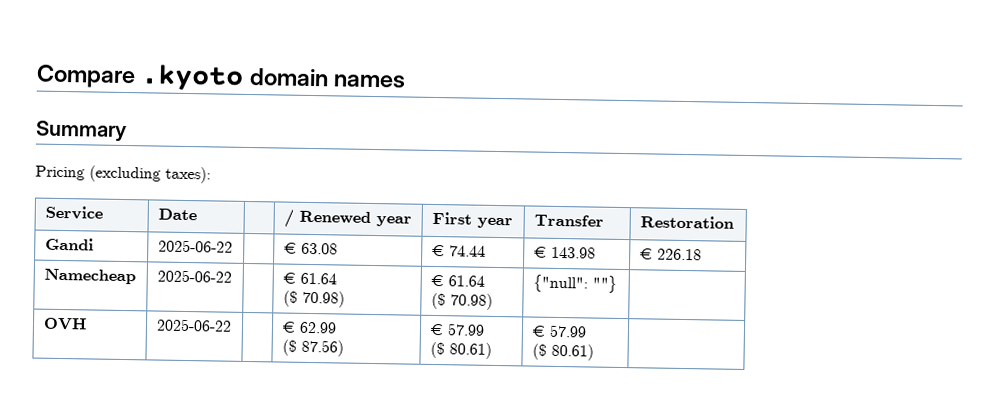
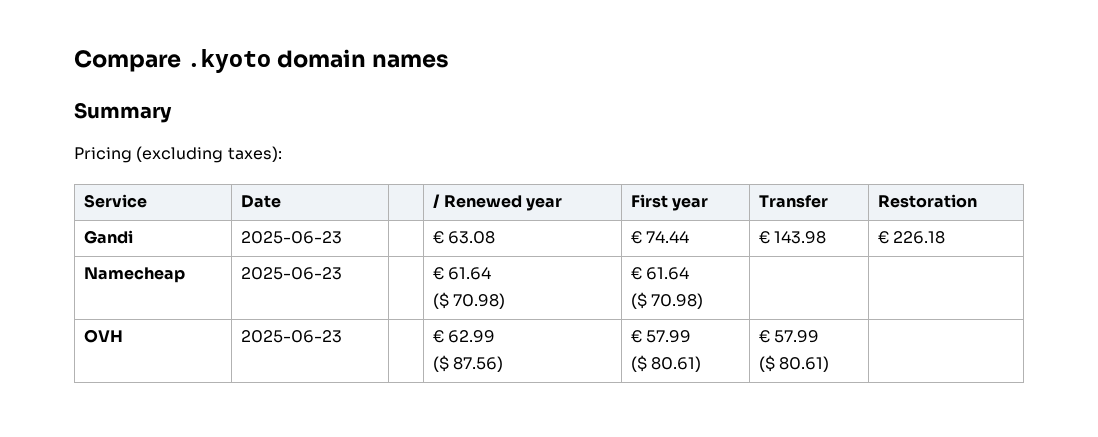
[157,239,233,253] 2025-06-22 -> [240,231,342,244] 2025-06-23
[156,269,232,283] 2025-06-22 -> [240,267,342,280] 2025-06-23
[532,274,617,293] {"null": ""} -> (704, 301) none
[155,318,232,332] 2025-06-22 -> [240,330,342,343] 2025-06-23

